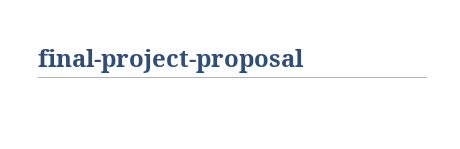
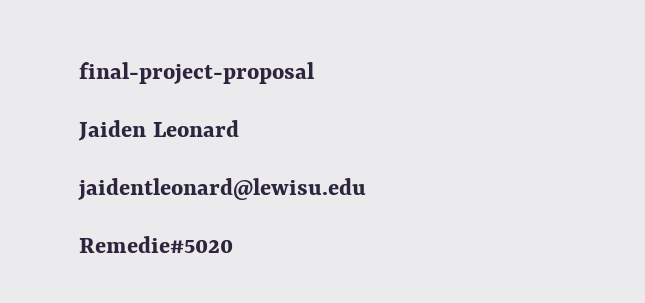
(304, 61) none -> [78,120,240,141] [78,178,366,200] [79,236,233,253] // Jaiden Leonard // jaidentleonard@lewisu.edu // Remedie#5020

